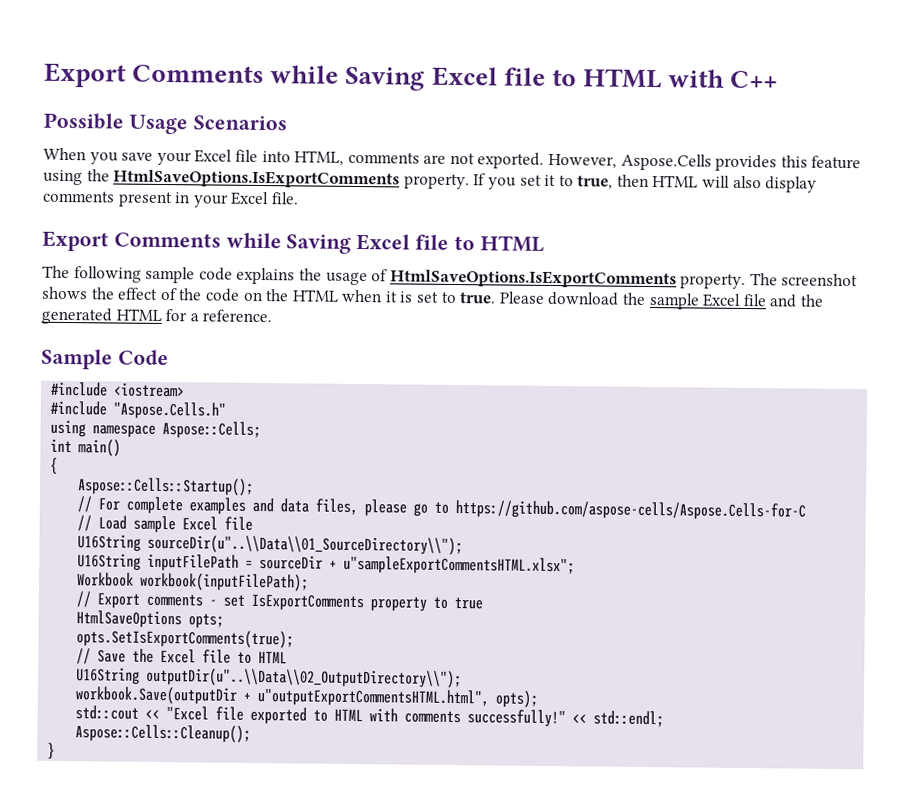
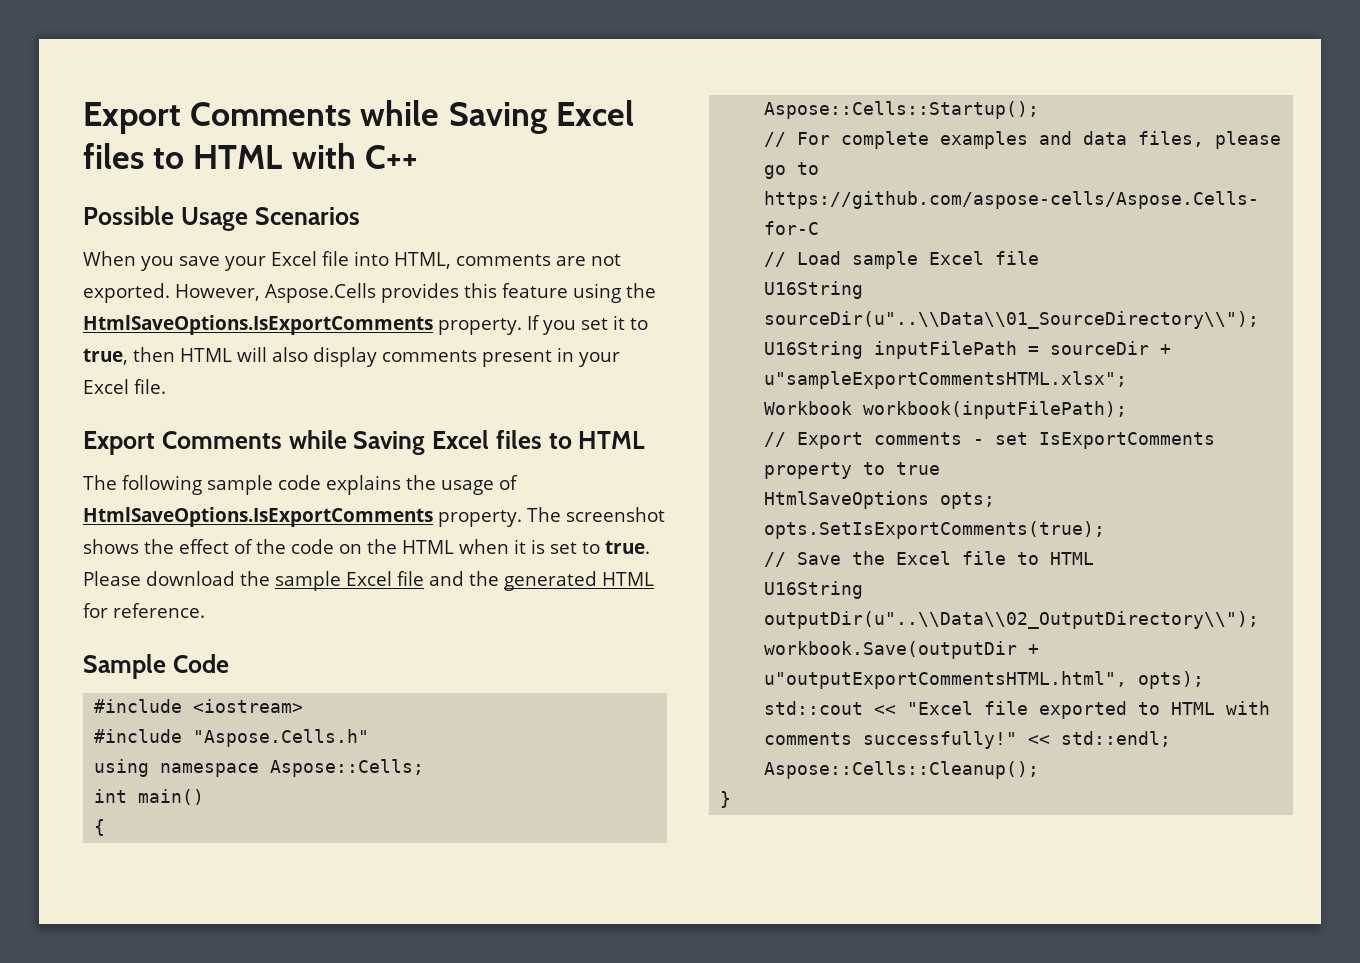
[44,62,546,91] Export Comments while Saving Excel file -> [83,100,634,134] [83,143,144,169] Export Comments while Saving Excel files
[415,234,450,250] file -> [495,430,542,449] files
[189,313,199,322] a -> (108, 610) none

